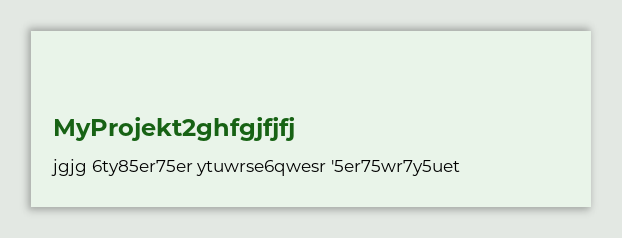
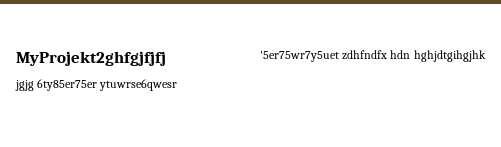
(460, 168) none -> [342,50,486,62] zdhfndfx hdn hghjdtgihgjhk

